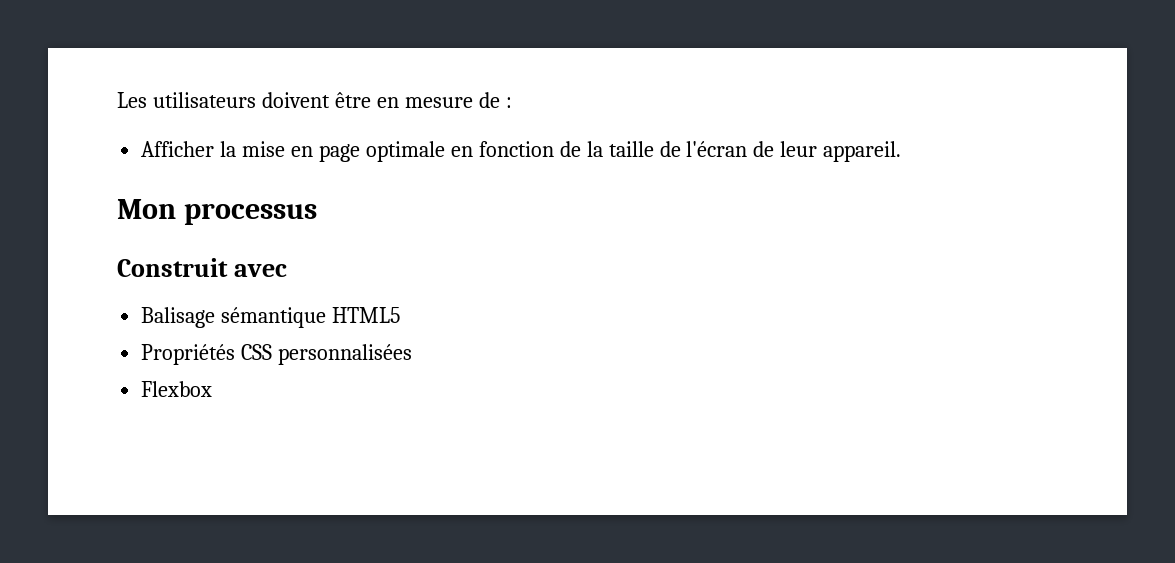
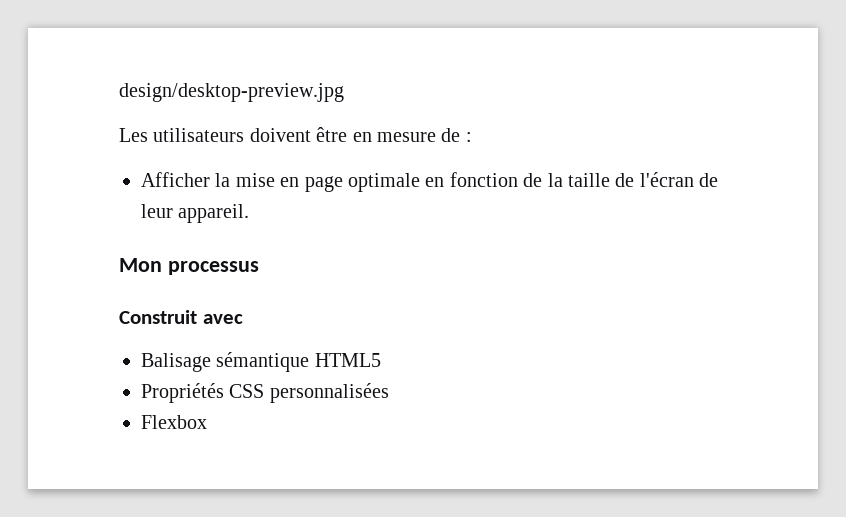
(117, 100) none -> [119,83,344,102] design/desktop-preview.jpg //

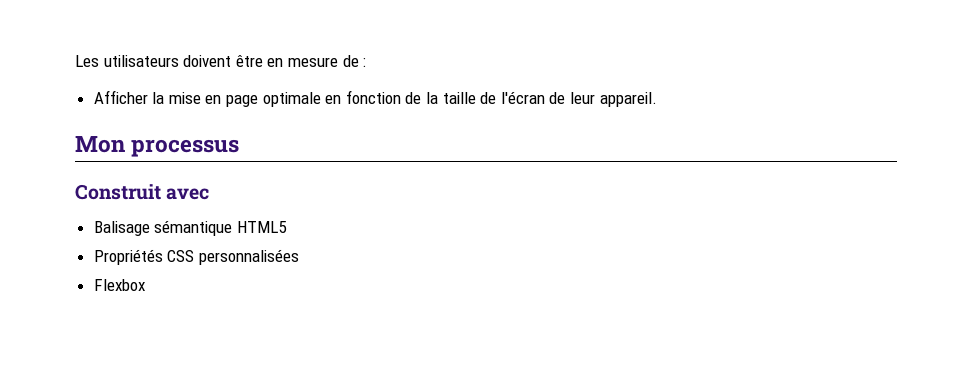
[119,83,344,102] design/desktop-preview.jpg // -> (75, 61) none

